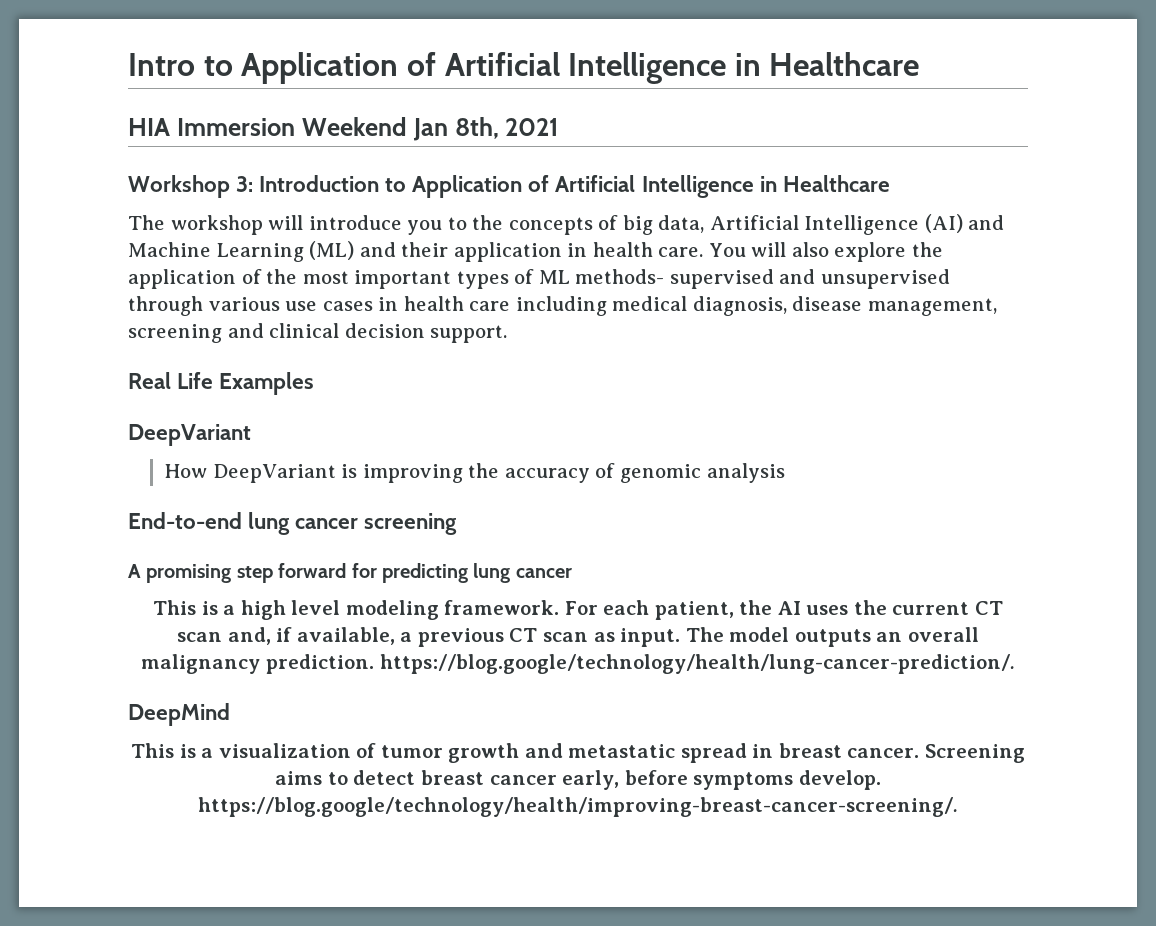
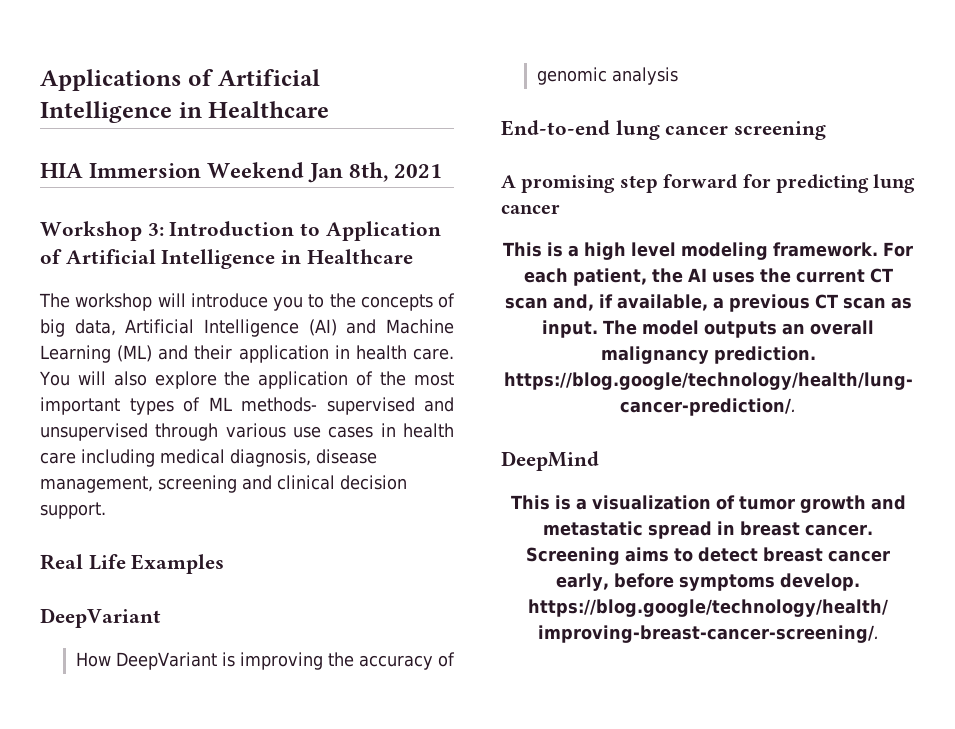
[128,52,399,84] Intro to Application -> [40,69,181,91] Applications

